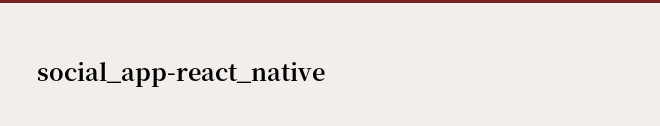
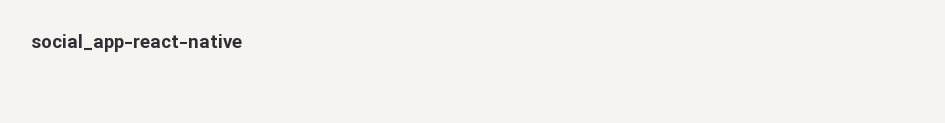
[37,62,325,87] social_app-react_native -> [31,34,242,52] social_app-react-native

